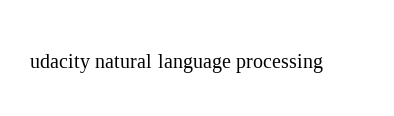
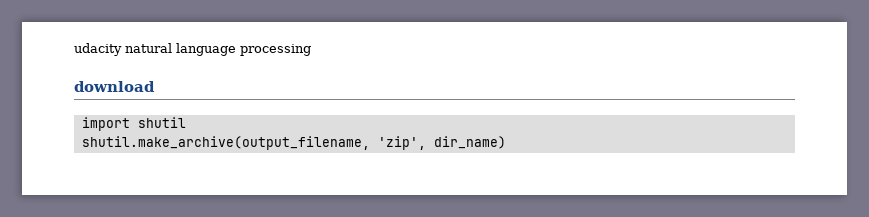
(324, 63) none -> [74,81,155,92] [81,117,186,131] [81,136,506,150] // download // import shutil // shutil.make_archive(output_filename, 'zip', dir_name)

